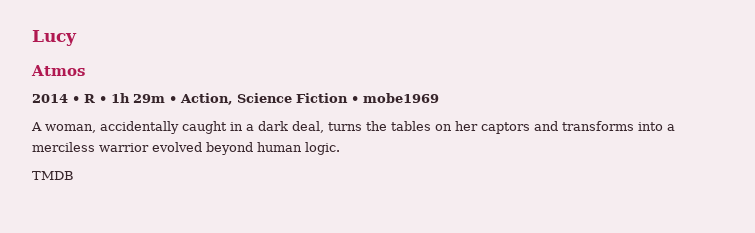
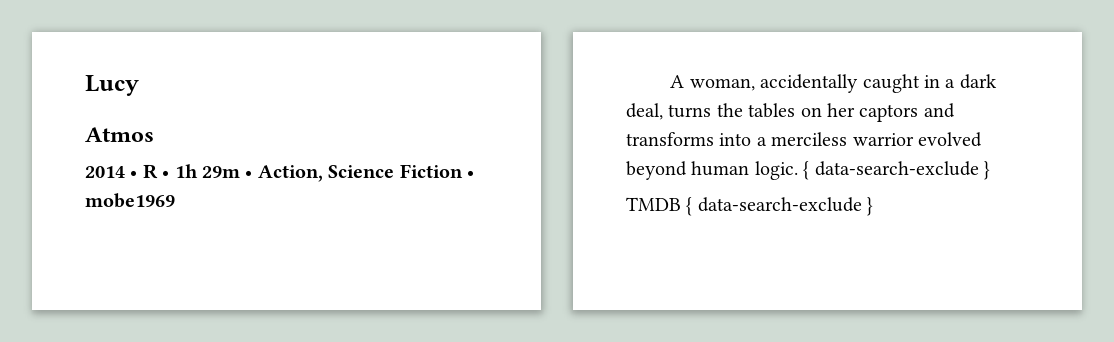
[32,171,74,180] // TMDB -> [803,161,990,180] [626,197,874,216] { data-search-exclude } // TMDB { data-search-exclude }

